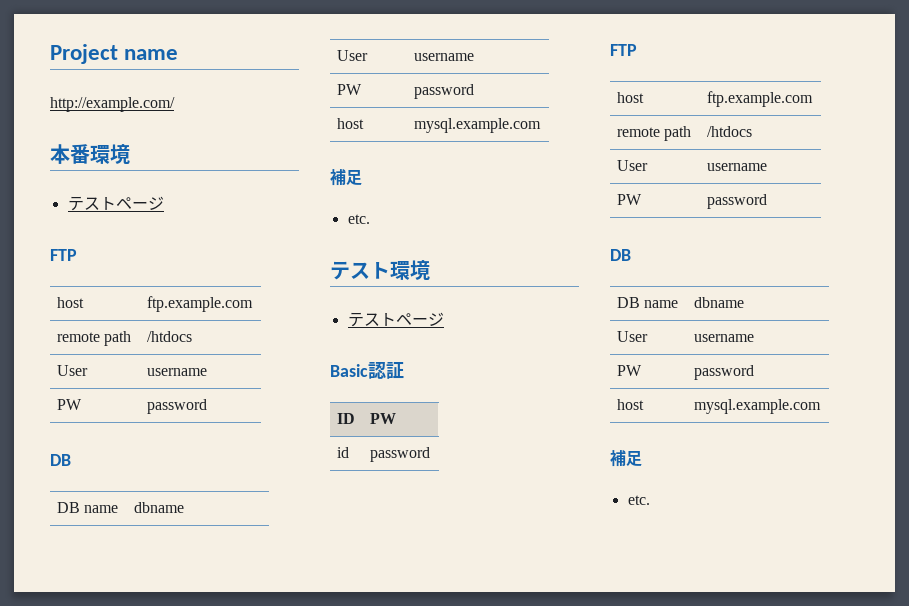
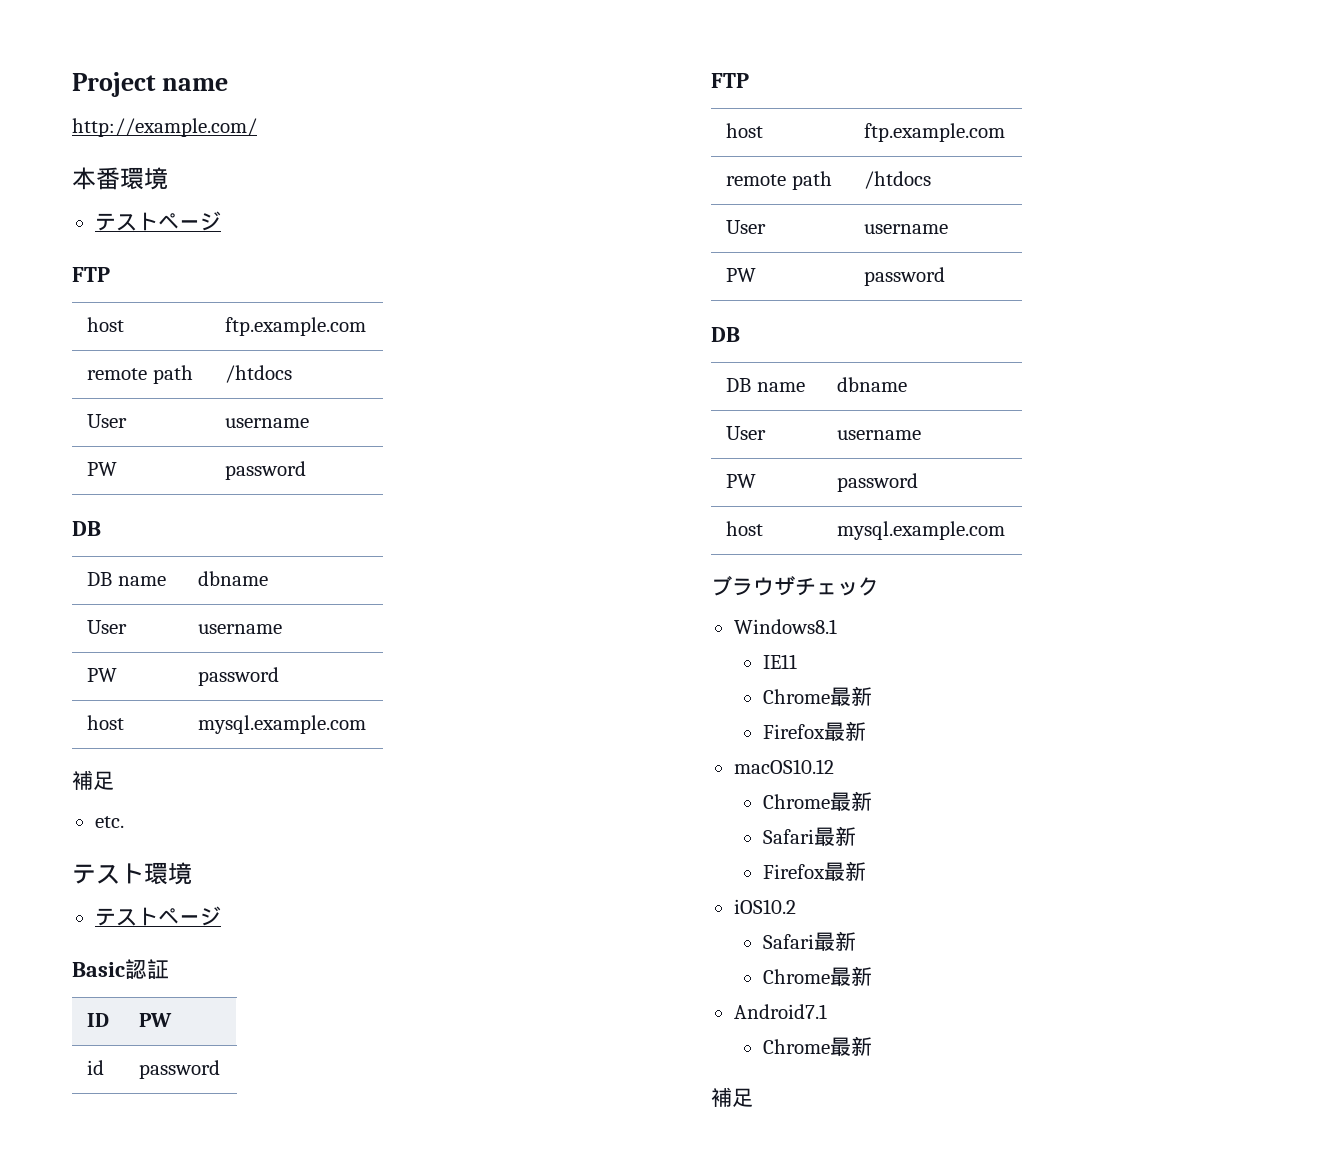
[610,450,642,467] [627,495,650,505] // 補足 // etc. -> [711,576,879,596] [733,619,837,634] [762,654,797,669] [762,686,872,706] [762,721,866,741] [733,759,834,774] [762,791,872,811] [762,826,856,846] [762,861,866,881] [733,899,796,914] [762,931,856,951] [762,966,872,986] [733,1004,827,1019] [762,1036,872,1056] [711,1087,753,1107] // ブラウザチェック // Windows8.1 // IE11 // Chrome最新 // Firefox最新 // macOS10.12 // Chrome最新 // Safari最新 // Firefox最新 // iOS10.2 // Safari最新 // Chrome最新 // Android7.1 // Chrome最新 // 補足

